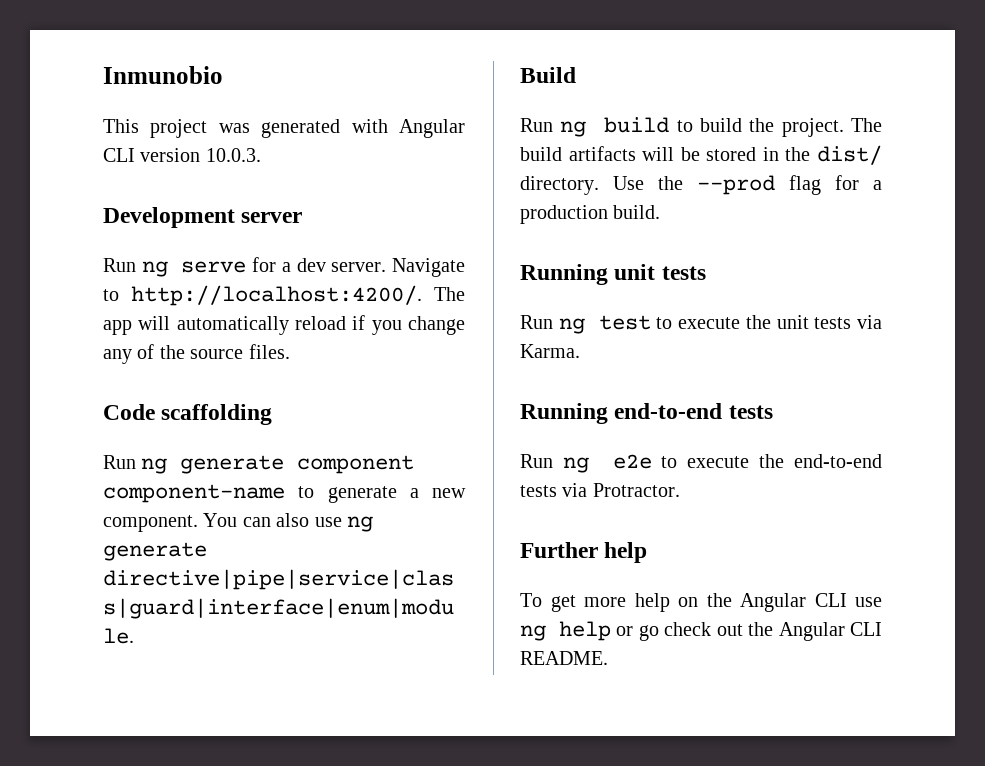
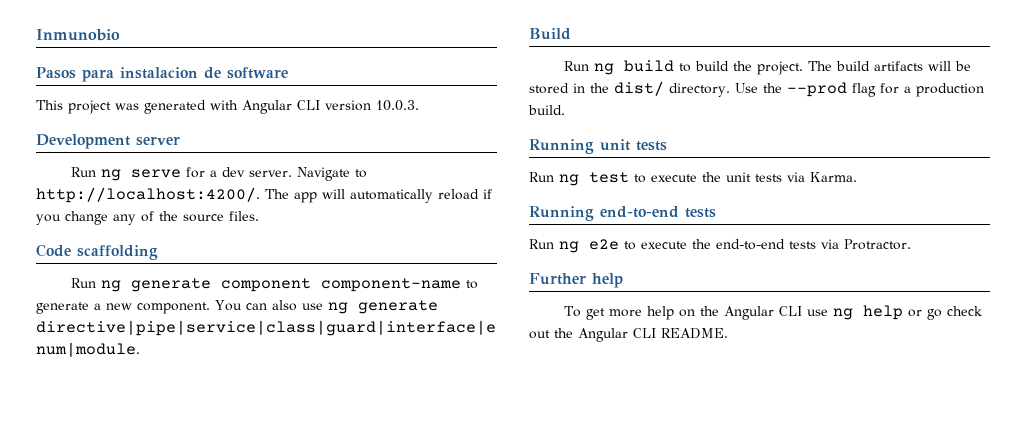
(223, 75) none -> [36,67,288,82] // Pasos para instalacion de software

